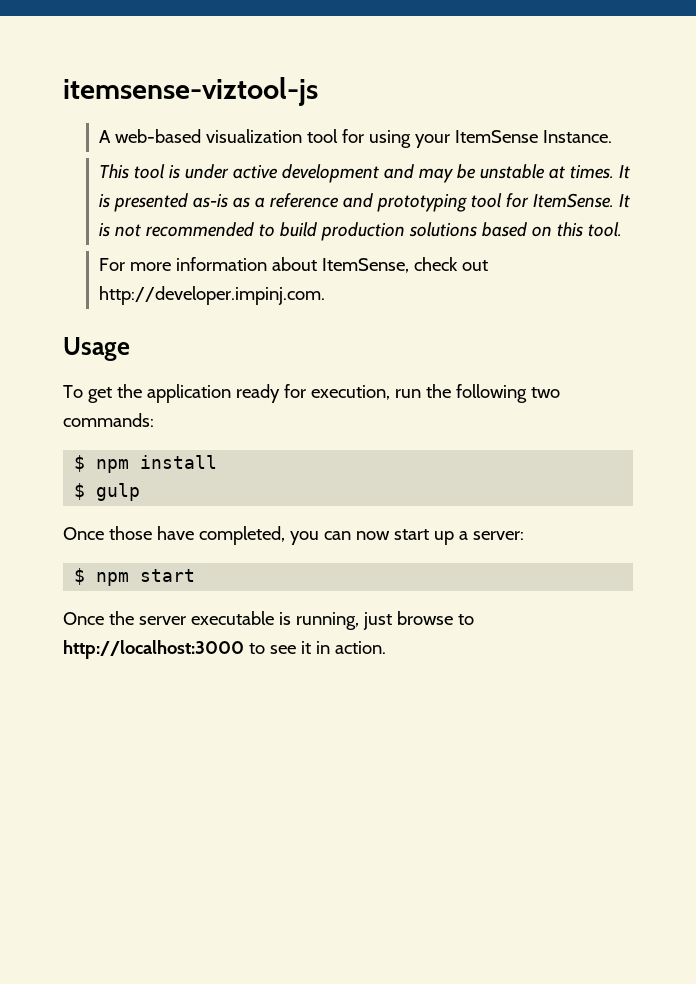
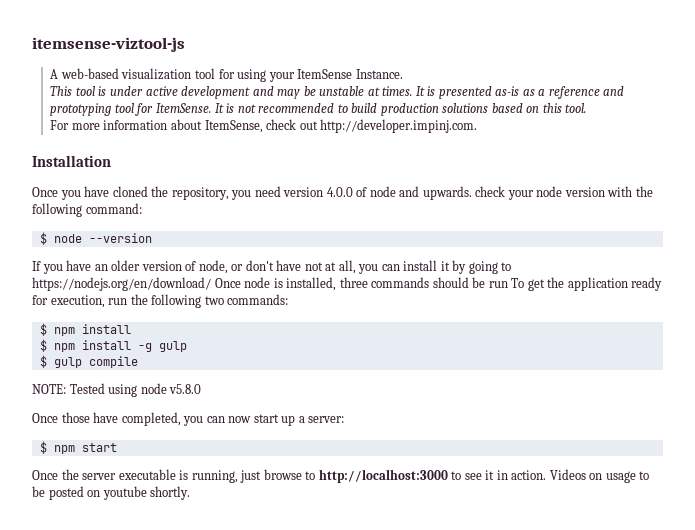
[63,337,130,361] Usage // -> [32,155,111,167] [32,186,653,200] [32,203,142,217] [39,232,152,245] [32,260,512,274] [32,277,508,291] Installation // Once you have cloned the repository, you need version 4.0.0 of node and upwards. check your node version with the following command: // $ node --version // If you have an older version of node, or don't have not at all, you can install it by going to https://nodejs.org/en/download/ Once node is installed, three commands should be run
[96,483,141,501] gulp -> [53,340,187,352] [39,355,138,368] [32,383,202,397] npm install -g gulp // $ gulp compile // NOTE: Tested using node v5.8.0
(386, 647) none -> [549,469,650,483] [32,486,191,500] Videos on usage to be posted on youtube shortly.

